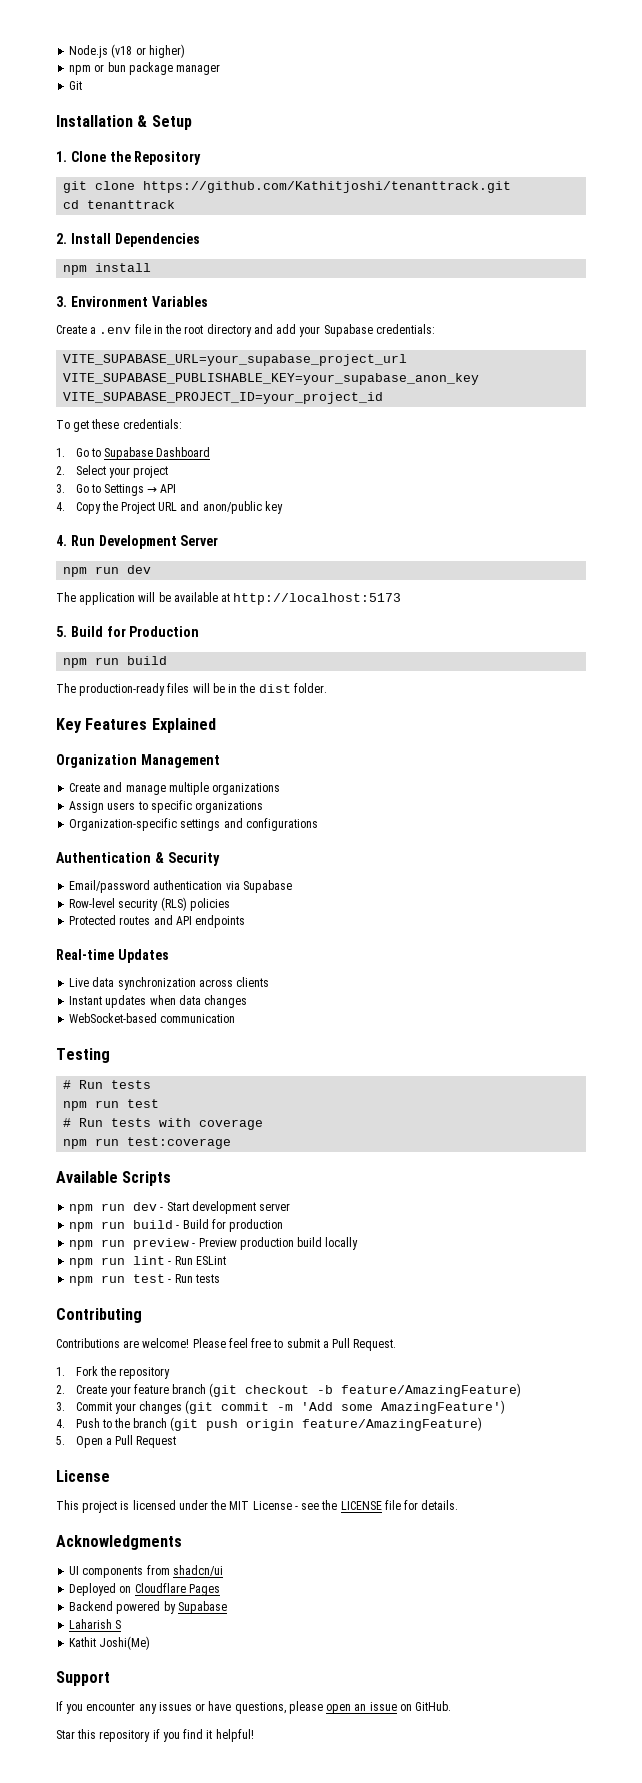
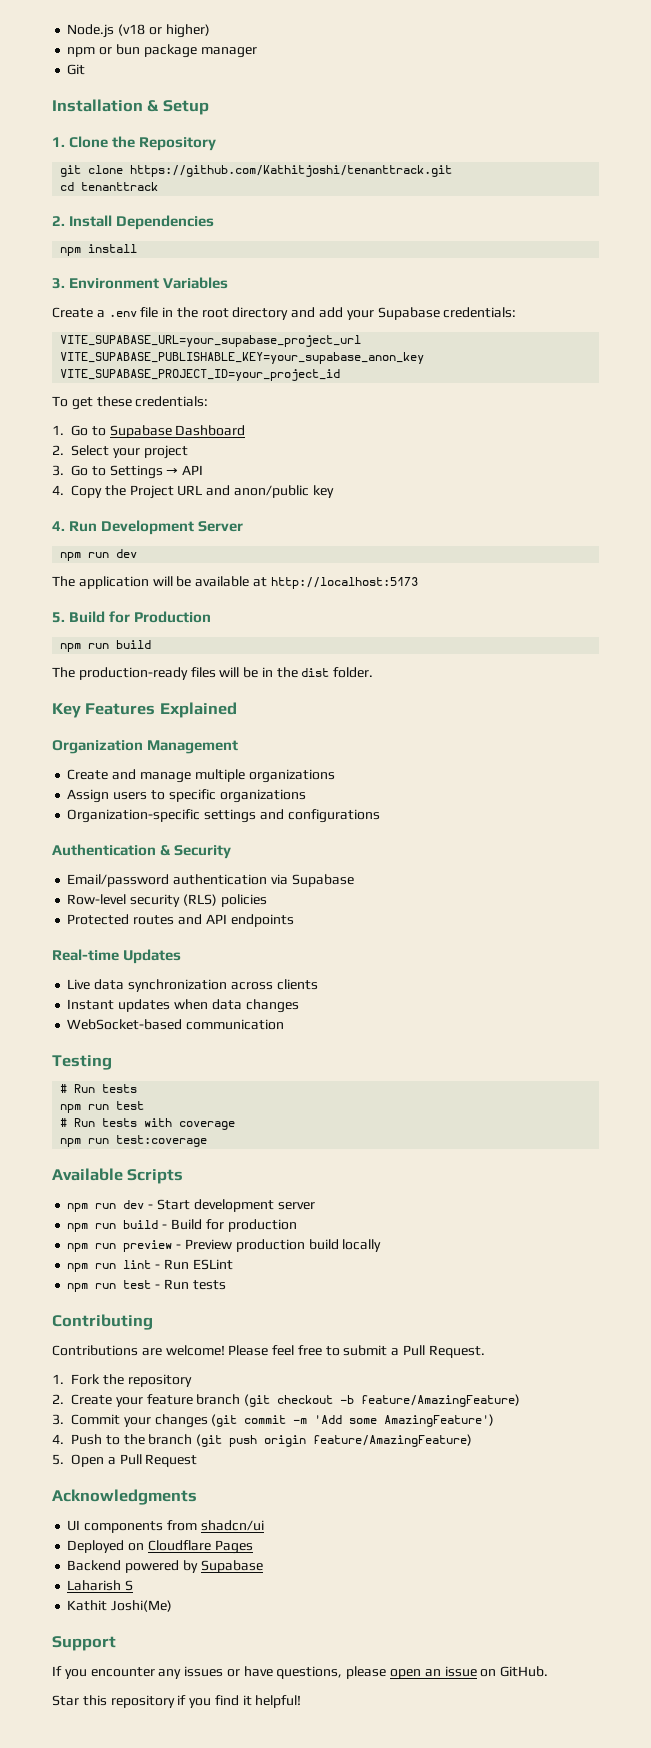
[56,1470,110,1482] [56,1500,459,1513] // License // This project is licensed under the MIT License - see the LICENSE file for details. -> (198, 1460) none

